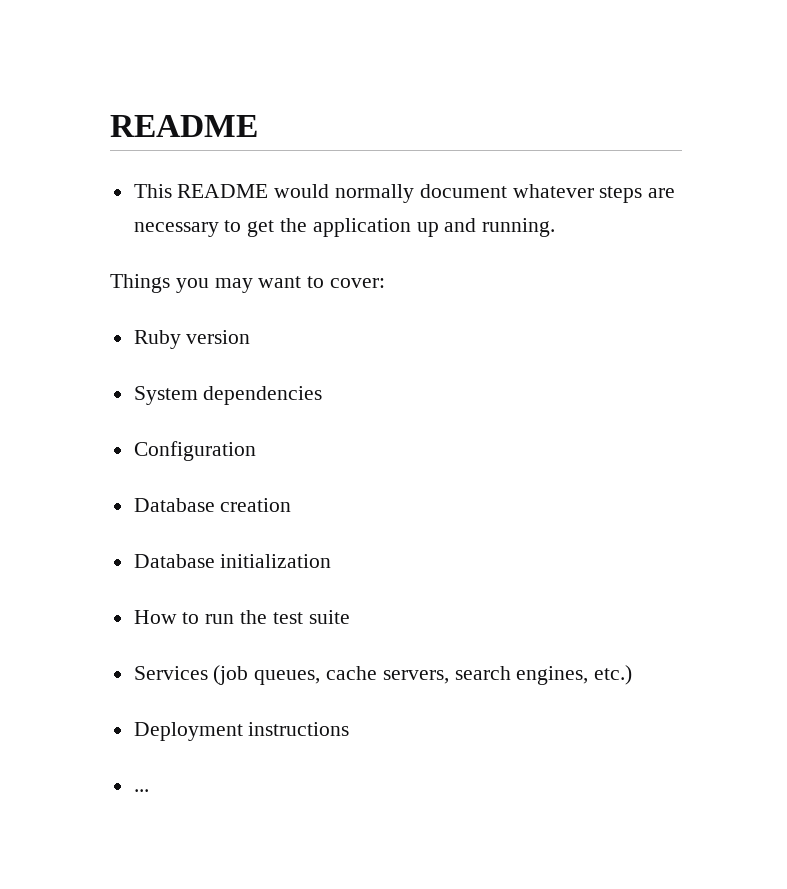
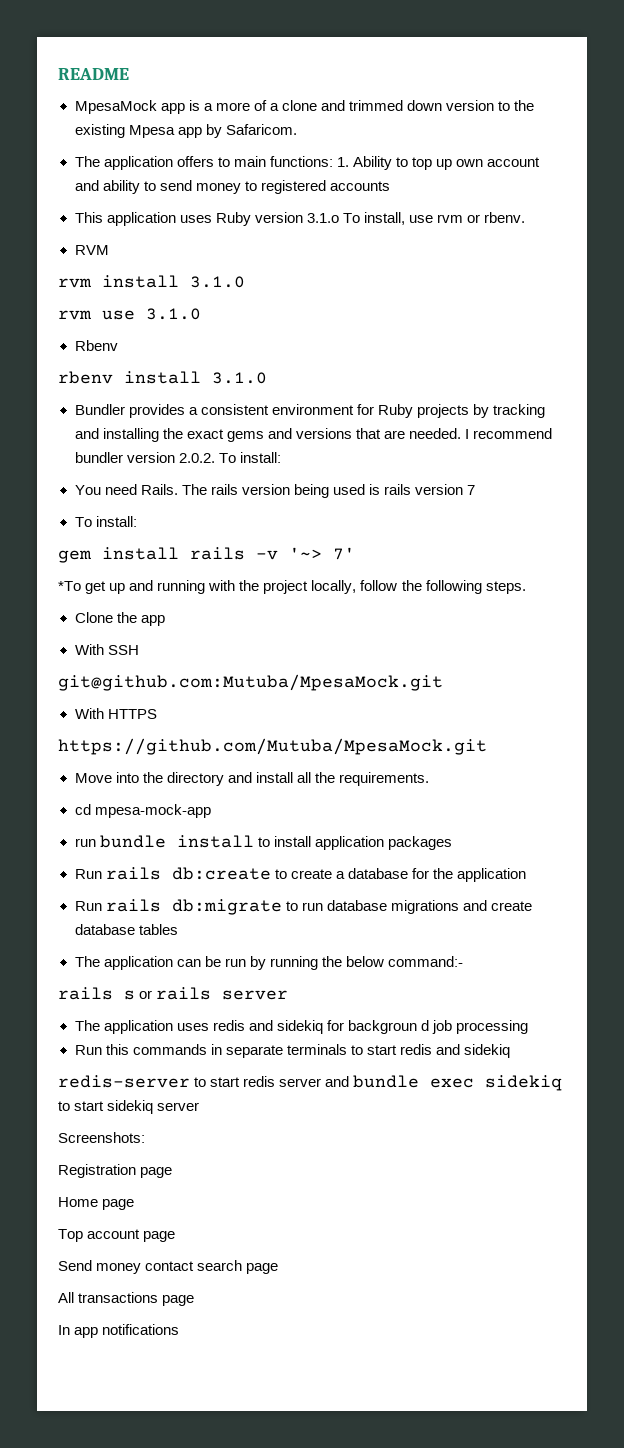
[133,184,676,203] [133,218,556,237] [110,274,386,293] [133,330,251,349] [133,386,323,405] [133,441,256,461] [133,498,292,512] [133,554,332,568] [133,610,350,624] [133,665,633,685] [133,722,350,741] [133,789,149,792] This README would normally document whatever steps are necessary to get the application up and running. // Things you may want to cover: // Ruby version // System dependencies // Configuration // Database creation // Database initialization // How to run the test suite // Services (job queues, cache servers, search engines, etc.) // Deployment instructions // ... -> [74,100,535,114] [74,124,297,138] [74,156,541,170] [74,180,390,194] [74,212,526,226] [74,245,109,255] [58,275,245,288] [58,308,201,320] [74,340,118,351] [58,371,267,384] [74,404,545,418] [74,428,553,442] [74,452,281,463] [74,484,476,498] [74,516,137,527] [58,547,355,563] [58,580,526,594] [74,612,165,626] [74,644,139,655] [58,674,443,691] [74,708,157,719] [58,738,487,755] [74,772,429,786] [74,804,211,818] [74,835,452,850] [74,867,526,882] [74,899,532,915] [74,924,178,935] [74,956,463,970] [58,987,289,1000] [74,1020,528,1034] [74,1044,511,1058] [58,1075,563,1091] [58,1100,200,1114] [58,1132,145,1143] [58,1164,173,1178] [58,1197,135,1210] [58,1229,176,1242] [58,1260,279,1274] [58,1292,195,1306] [58,1324,180,1338] MpesaMock app is a more of a clone and trimmed down version to the existing Mpesa app by Safaricom. // The application offers to main functions: 1. Ability to top up own account and ability to send money to registered accounts // This application uses Ruby version 3.1.o To install, use rvm or rbenv. // RVM // rvm install 3.1.0 // rvm use 3.1.0 // Rbenv // rbenv install 3.1.0 // Bundler provides a consistent environment for Ruby projects by tracking and installing the exact gems and versions that are needed. I recommend bundler version 2.0.2. To install: // You need Rails. The rails version being used is rails version 7 // To install: // gem install rails -v '~> 7' // *To get up and running with the project locally, follow the following steps. // Clone the app // With SSH // git@github.com:Mutuba/MpesaMock.git // With HTTPS // https://github.com/Mutuba/MpesaMock.git // Move into the directory and install all the requirements. // cd mpesa-mock-app // run bundle install to install application packages // Run rails db:create to create a database for the application // Run rails db:migrate to run database migrations and create database tables // The application can be run by running the below command:- // rails s or rails server // The application uses redis and sidekiq for backgroun d job processing // Run this commands in separate terminals to start redis and sidekiq // redis-server to start redis server and bundle exec sidekiq to start sidekiq server // Screenshots: // Registration page // Home page // Top account page // Send money contact search page // All transactions page // In app notifications

